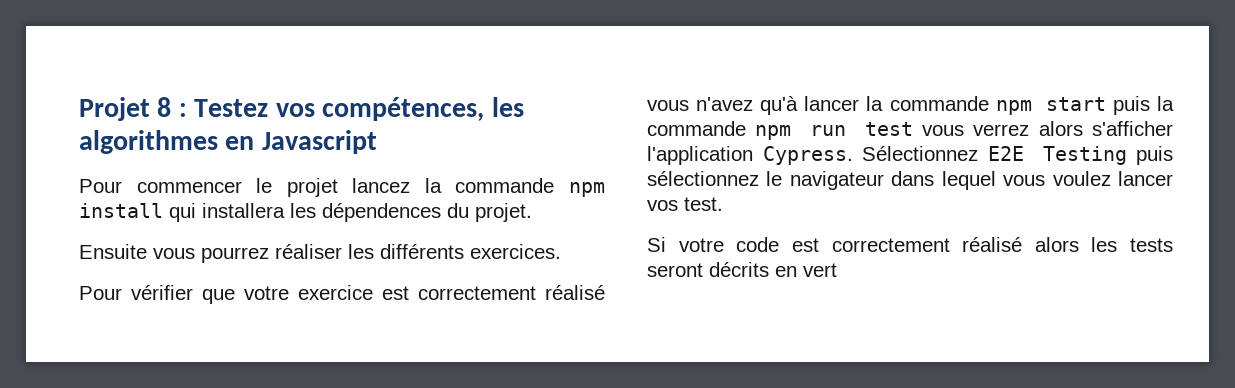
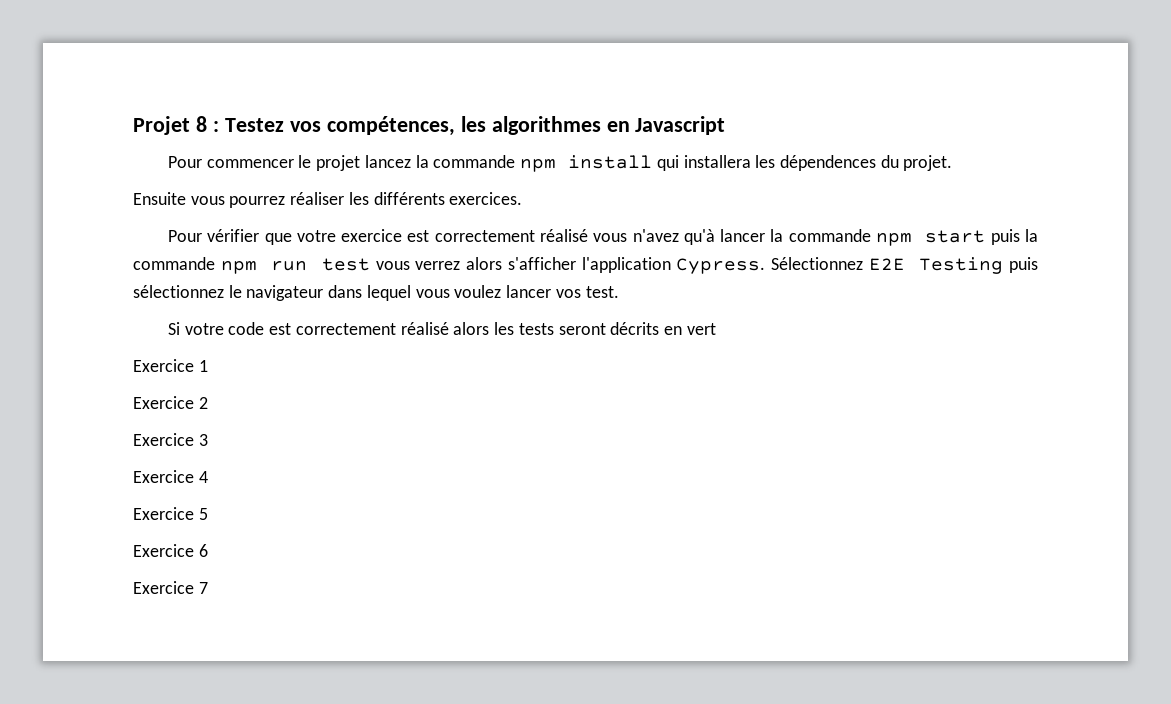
(837, 270) none -> [133,359,208,372] [133,396,208,409] [133,433,208,446] [133,470,208,483] [133,507,208,520] [133,544,208,557] [133,581,208,594] // Exercice 1 // Exercice 2 // Exercice 3 // Exercice 4 // Exercice 5 // Exercice 6 // Exercice 7

